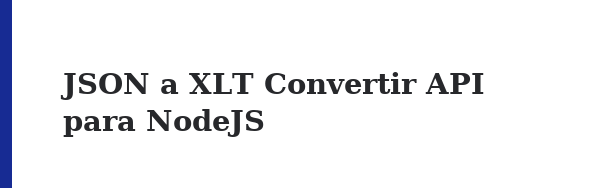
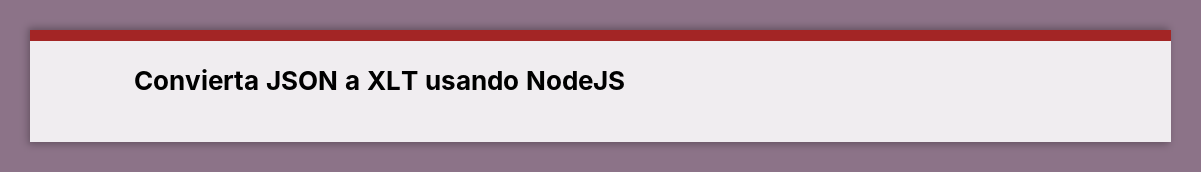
(60, 86) none -> [134,69,259,90] Convierta
[263,72,485,94] [63,116,136,137] Convertir API para -> [425,71,520,90] usando

